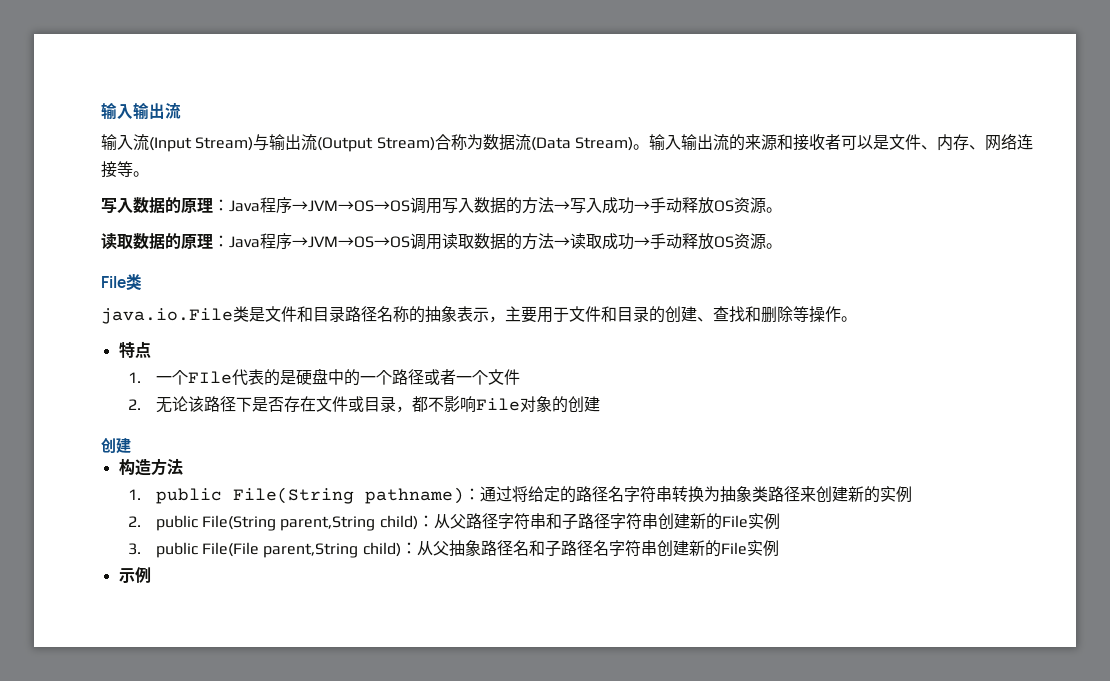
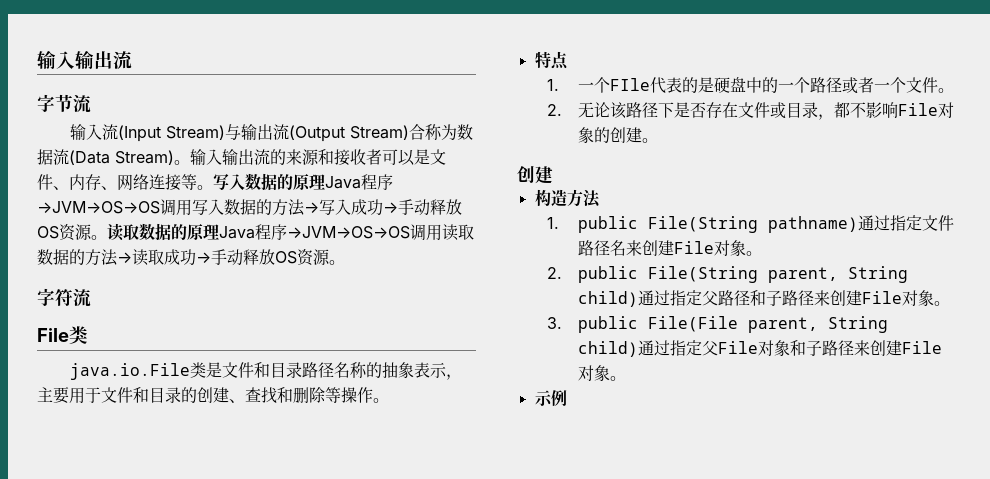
[101,102,181,119] 输入输出流 -> [37,50,132,69] [37,94,91,113] 输入输出流 // 字节流
(149, 174) // -> (213, 187) none
[213,199,229,211] ： -> (325, 182) none
(782, 210) // -> (107, 237) none
[213,235,229,247] ： -> (219, 232) none
(782, 246) none -> [37,288,91,307] // 字符流
(520, 377) none -> [937,88,954,93] 。
(600, 404) none -> [641,138,658,143] 。
[463,486,912,503] [128,513,780,531] [128,540,779,558] ：通过将给定的路径名字符串转换为抽象类路径来创建新的实例 // 2. public File(String parent,String child)：从父路径字符串和子路径字符串创建新的File实例 // 3. public File(File parent,String child)：从父抽象路径名和子路径名字符串创建新的File实例 -> [857,215,954,231] [577,240,762,256] [547,266,908,283] [577,290,950,307] [547,316,888,333] [577,340,942,357] [577,365,626,381] 通过指定文件路径名来创建File对象。 // 2. public File(String parent, String child)通过指定父路径和子路径来创建File对象。 // 3. public File(File parent, String child)通过指定父File对象和子路径来创建File对象。

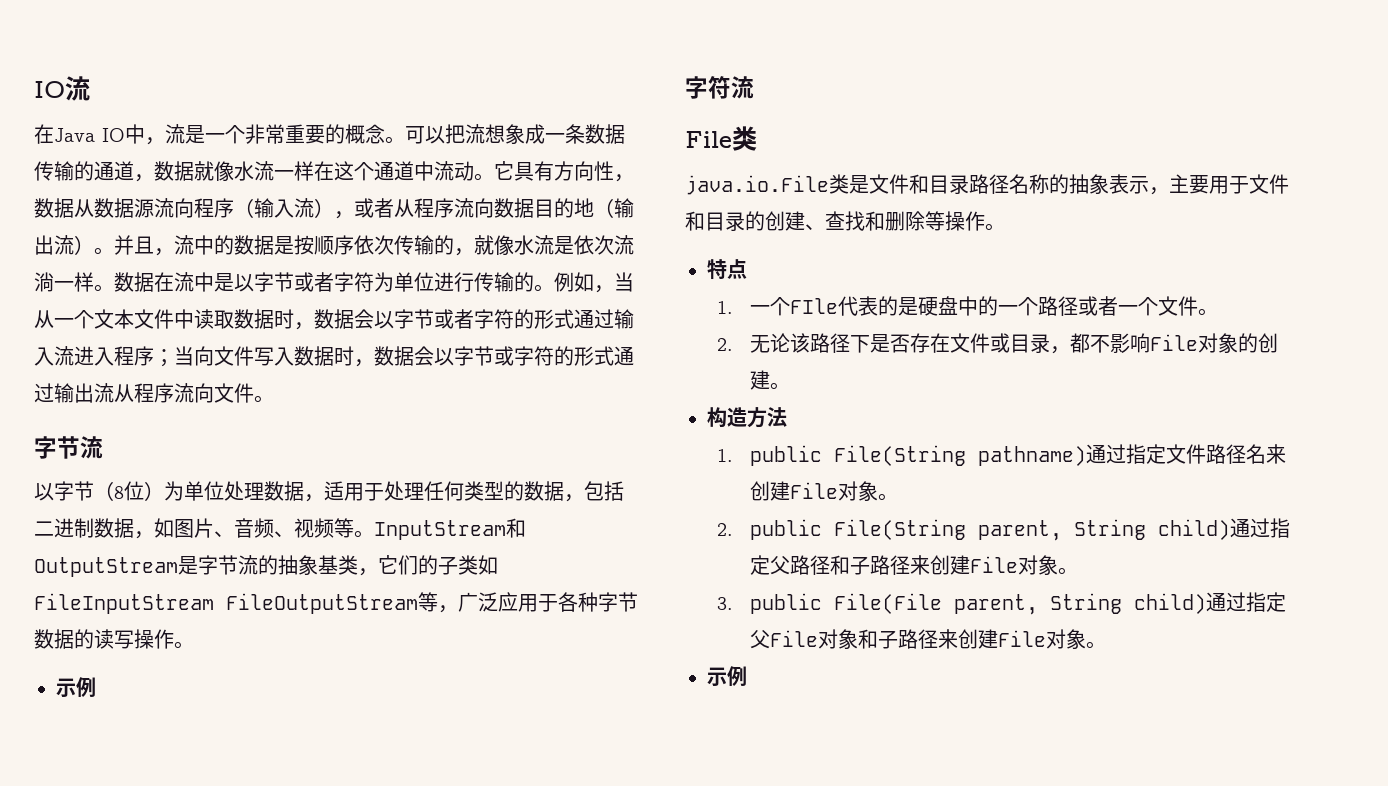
[37,50,132,69] [37,94,91,113] [70,124,474,142] [37,149,446,166] [37,173,393,191] [37,199,462,216] [37,223,474,241] [37,249,345,266] 输入输出流 // 字节流 // 输入流(Input Stream)与输出流(Output Stream)合称为数据流(Data Stream)。输入输出流的来源和接收者可以是文件、内存、网络连接等。写入数据的原理Java程序→JVM→OS→OS调用写入数据的方法→写入成功→手动释放OS资源。读取数据的原理Java程序→JVM→OS→OS调用读取数据的方法→读取成功→手动释放OS资源。 -> [34,76,90,101] [34,124,625,145] [34,161,634,182] [34,198,634,219] [34,235,634,256] [34,272,634,293] [34,309,634,330] [34,346,634,367] [34,383,274,403] [34,436,103,459] [34,481,624,502] [34,518,526,540] [34,555,498,577] [34,592,638,614] [34,629,194,649] [56,677,96,697] IO流 // 在Java IO中，流是一个非常重要的概念。可以把流想象成一条数据传输的通道，数据就像水流一样在这个通道中流动。它具有方向性，数据从数据源流向程序（输入流），或者从程序流向数据目的地（输出流）。并且，流中的数据是按顺序依次传输的，就像水流是依次流淌一样。数据在流中是以字节或者字符为单位进行传输的。例如，当从一个文本文件中读取数据时，数据会以字节或者字符的形式通过输入流进入程序；当向文件写入数据时，数据会以字节或字符的形式通过输出流从程序流向文件。 // 字节流 // 以字节（8位）为单位处理数据，适用于处理任何类型的数据，包括二进制数据，如图片、音频、视频等。InputStream和OutputStream是字节流的抽象基类，它们的子类如FileInputStream FileOutputStream等，广泛应用于各种字节数据的读写操作。 // 示例
[517,166,553,184] // 创建 -> (790, 386) none

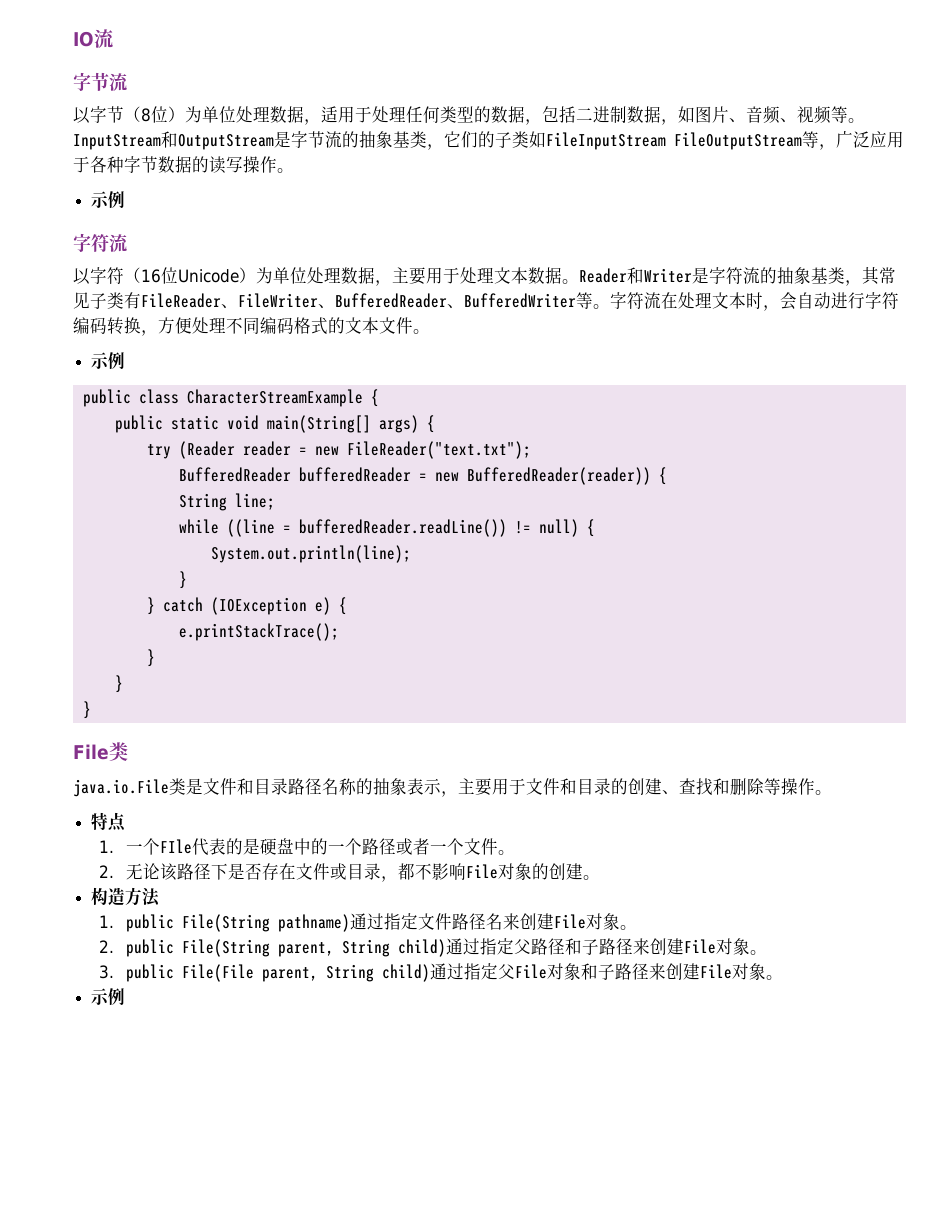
[34,124,625,145] [34,161,634,182] [34,198,634,219] [34,235,634,256] [34,272,634,293] [34,309,634,330] [34,346,634,367] [34,383,274,403] // 在Java IO中，流是一个非常重要的概念。可以把流想象成一条数据传输的通道，数据就像水流一样在这个通道中流动。它具有方向性，数据从数据源流向程序（输入流），或者从程序流向数据目的地（输出流）。并且，流中的数据是按顺序依次传输的，就像水流是依次流淌一样。数据在流中是以字节或者字符为单位进行传输的。例如，当从一个文本文件中读取数据时，数据会以字节或者字符的形式通过输入流进入程序；当向文件写入数据时，数据会以字节或字符的形式通过输出流从程序流向文件。 -> (114, 38) none
(754, 87) none -> [73,267,896,286] [73,292,899,311] [73,317,430,336] [91,352,126,369] [82,389,379,407] [114,415,435,433] [146,441,531,459] [178,467,667,485] [178,493,275,511] [178,519,595,537] [210,545,411,563] [178,571,187,589] [146,597,347,615] [178,623,339,641] [146,649,155,667] [114,675,123,693] [82,701,91,719] // 以字符（16位Unicode）为单位处理数据，主要用于处理文本数据。Reader和Writer是字符流的抽象基类，其常见子类有FileReader、FileWriter、BufferedReader、BufferedWriter等。字符流在处理文本时，会自动进行字符编码转换，方便处理不同编码格式的文本文件。 // 示例 // public class CharacterStreamExample { // public static void main(String[] args) { // try (Reader reader = new FileReader("text.txt"); // BufferedReader bufferedReader = new BufferedReader(reader)) { // String line; // while ((line = bufferedReader.readLine()) != null) { // System.out.println(line); // } // } catch (IOException e) { // e.printStackTrace(); // } // } // }

